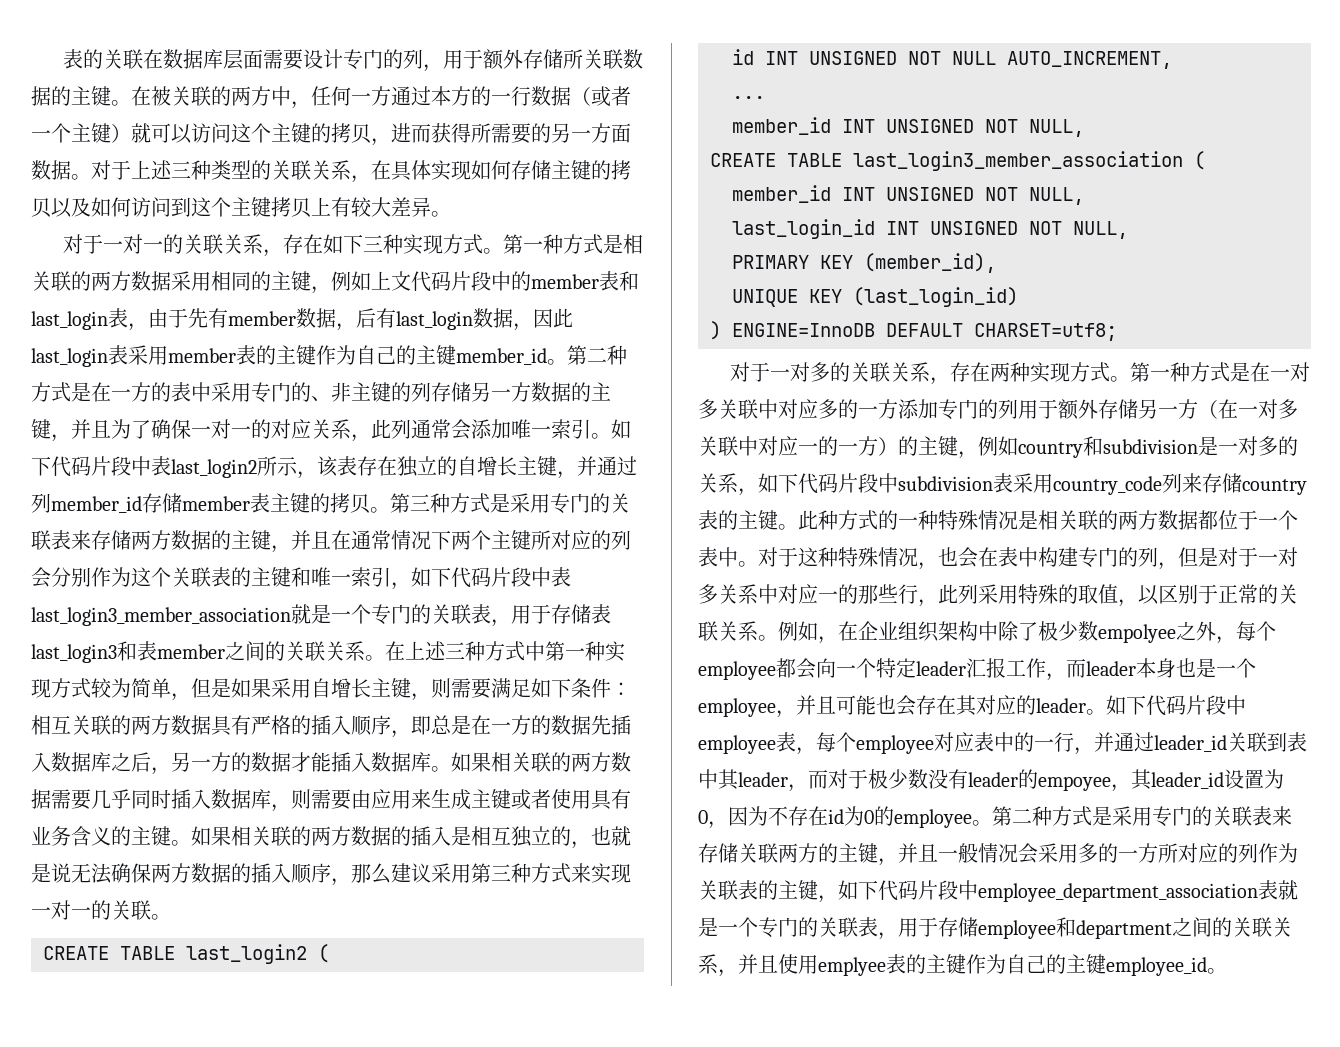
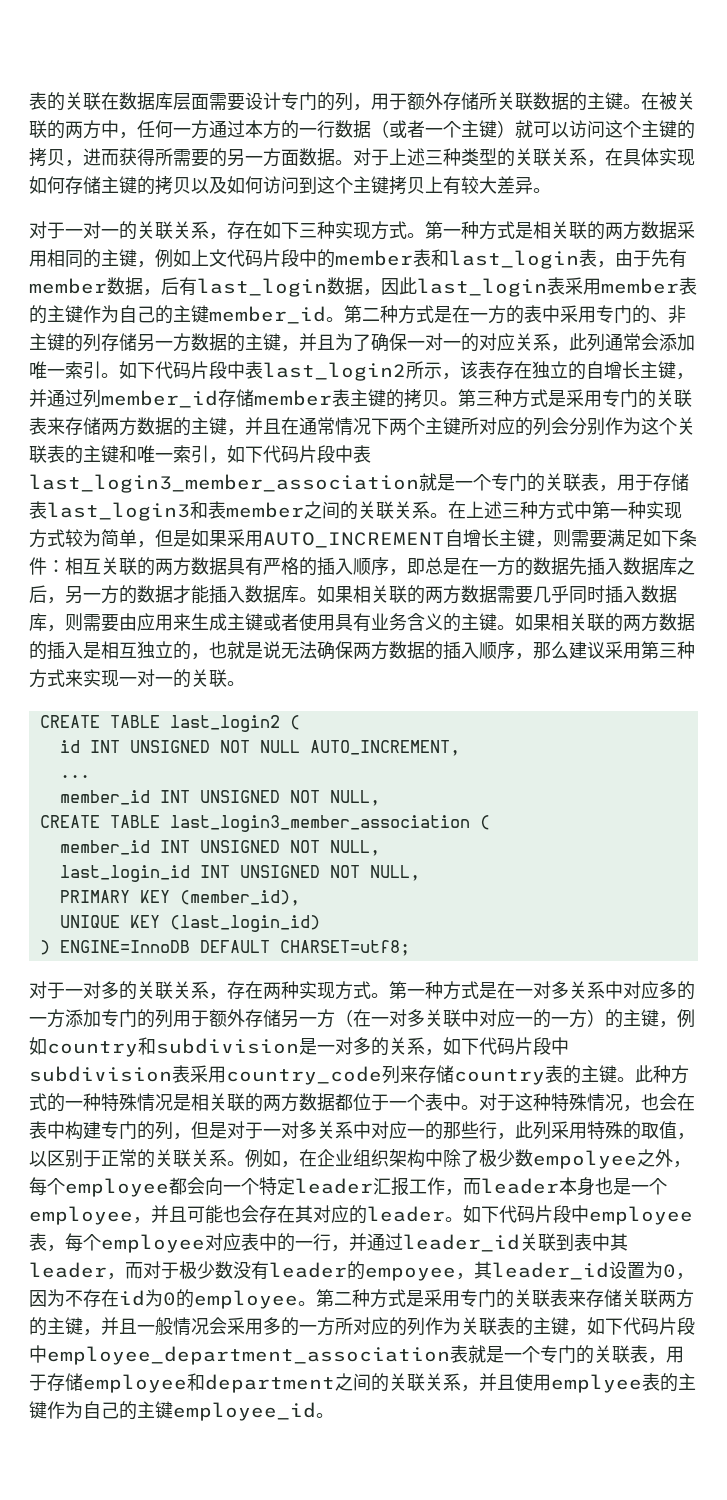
(311, 688) none -> [263,532,445,548] AUTO_INCREMENT
[738,399,758,419] 联 -> [587,981,605,999] 系

